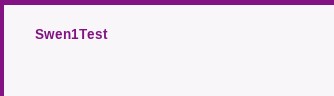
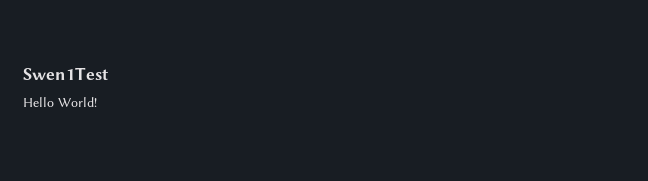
(108, 34) none -> [23,97,97,107] // Hello World!

